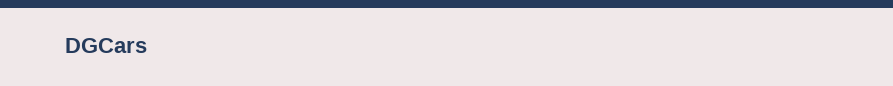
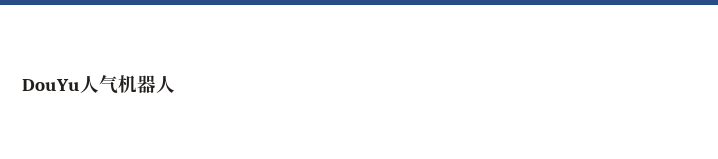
[65,38,147,53] DGCars -> [22,75,175,94] DouYu人气机器人

